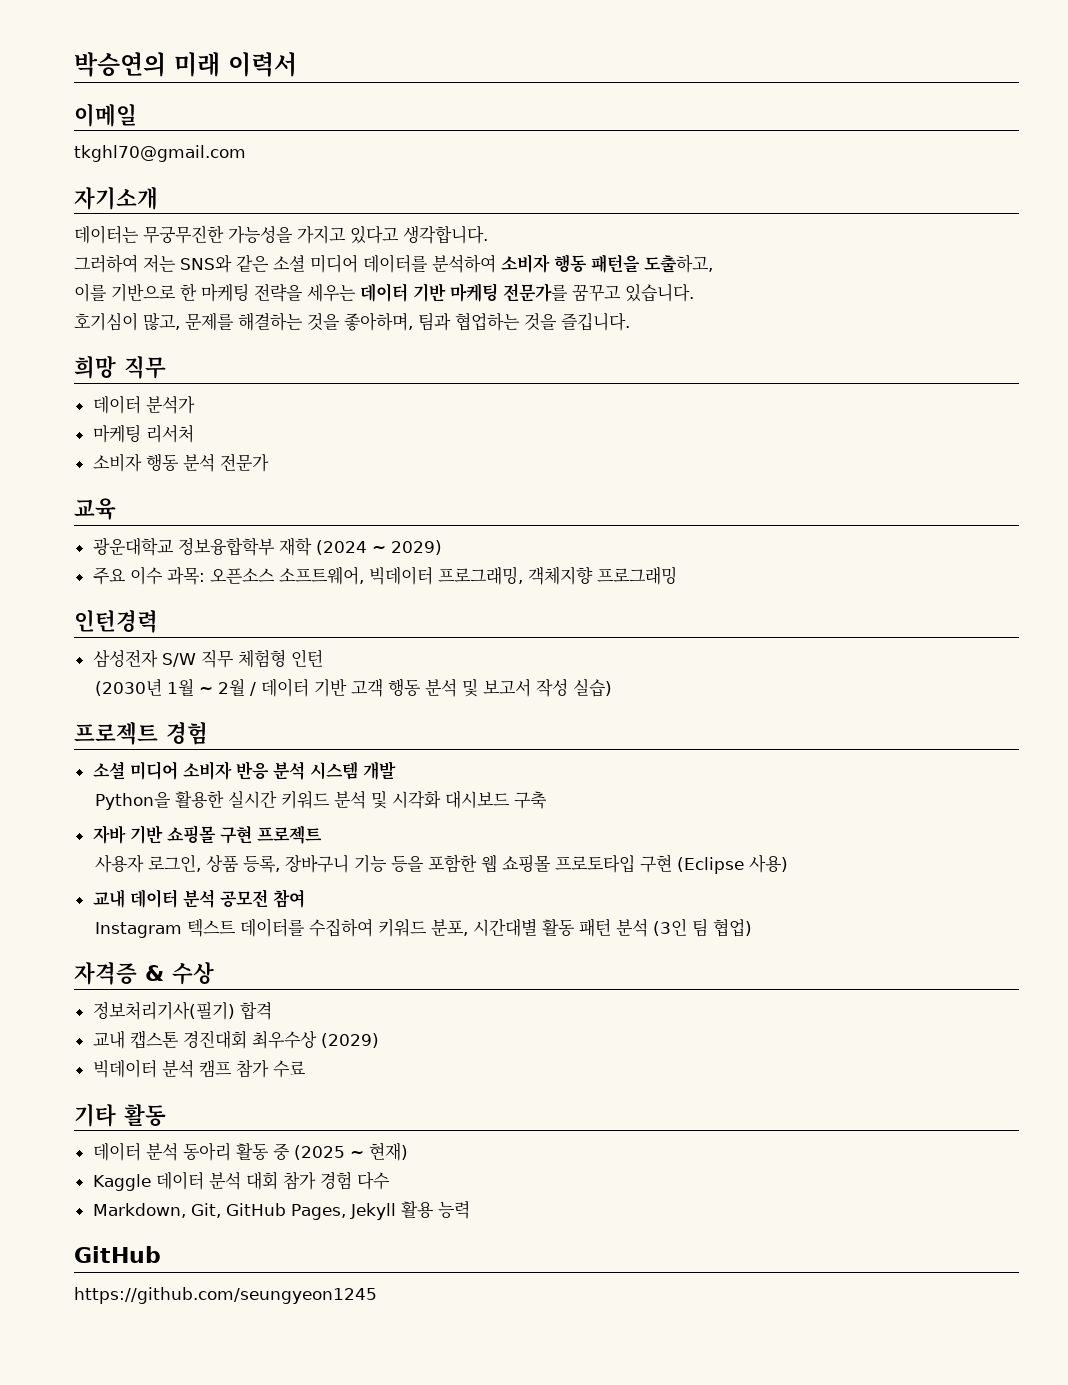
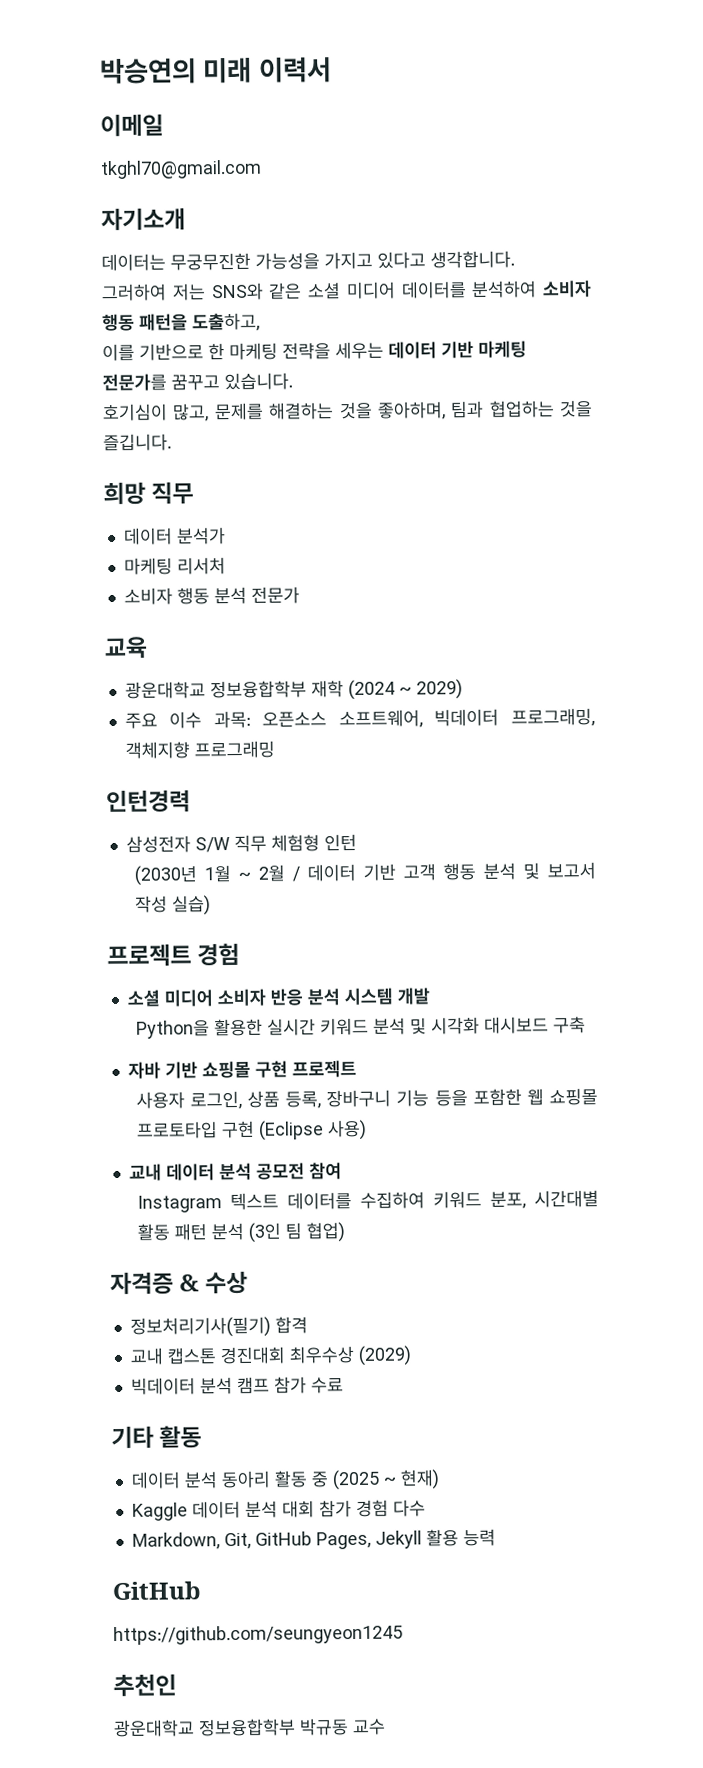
(377, 1295) none -> [113,1673,177,1698] [113,1718,386,1738] // 추천인 // 광운대학교 정보융합학부 박규동 교수

